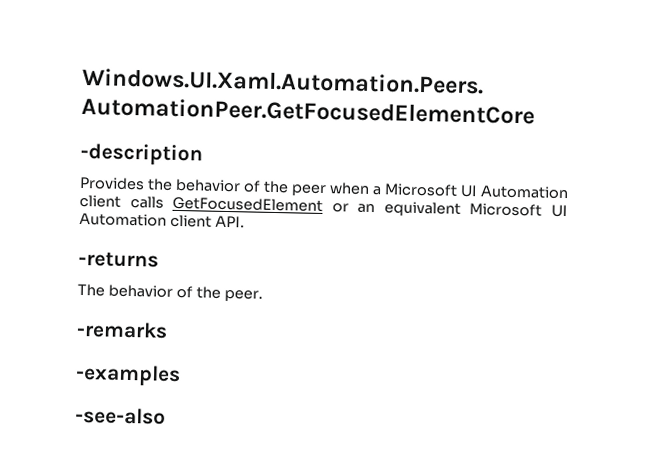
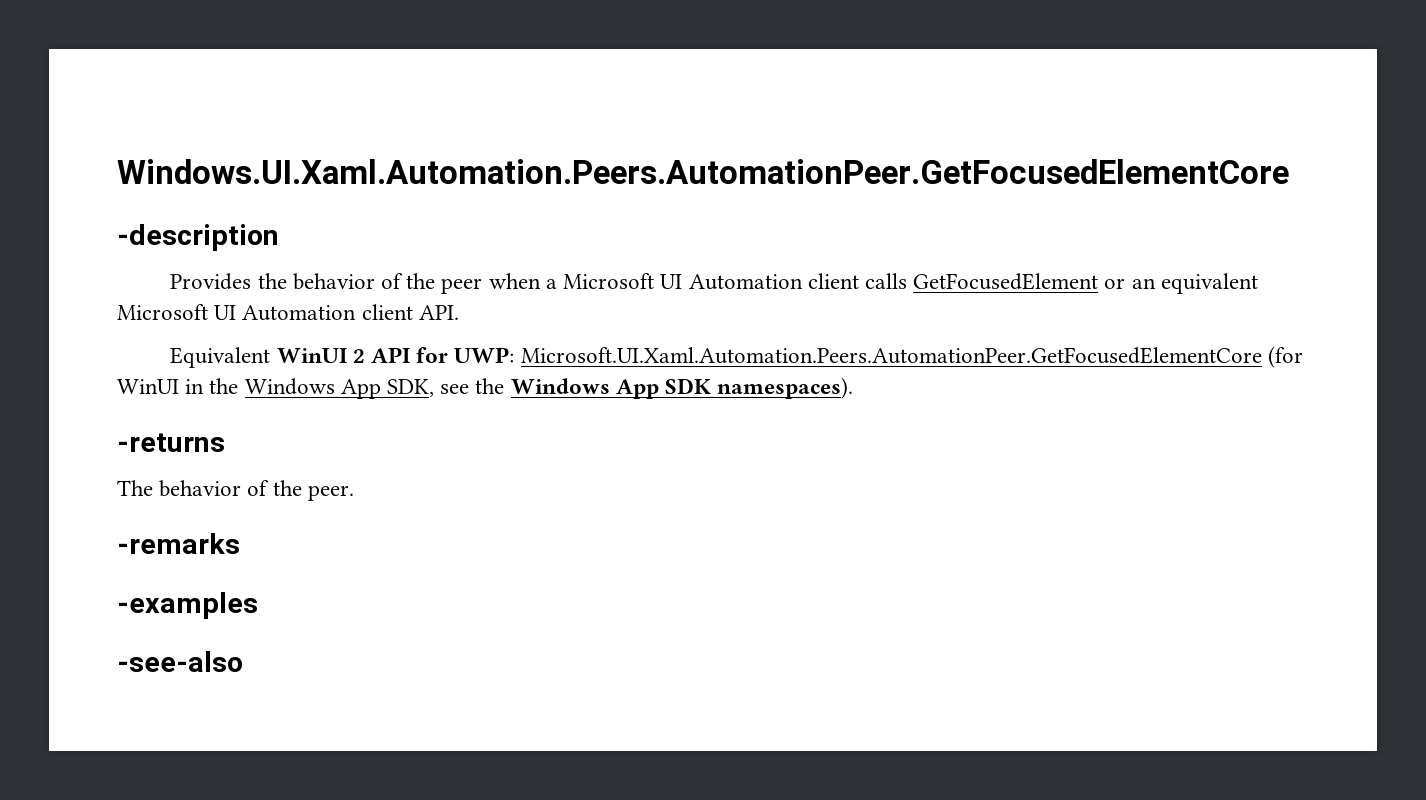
(245, 221) none -> [170,346,1303,368] [117,377,854,399] // Equivalent WinUI 2 API for UWP: Microsoft.UI.Xaml.Automation.Peers.AutomationPeer.GetFocusedElementCore (for WinUI in the Windows App SDK, see the Windows App SDK namespaces).

